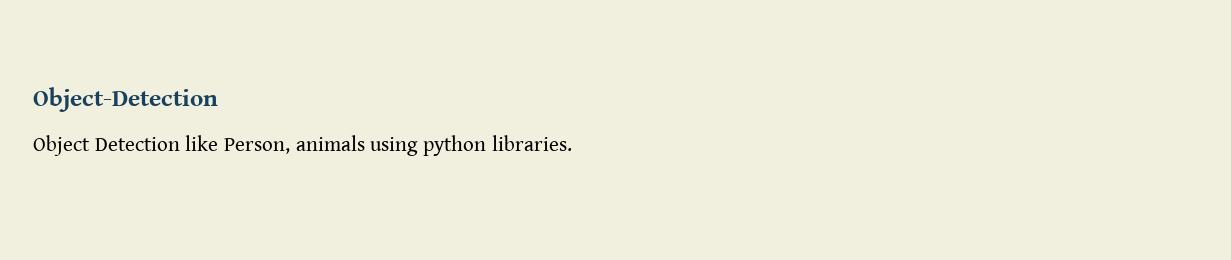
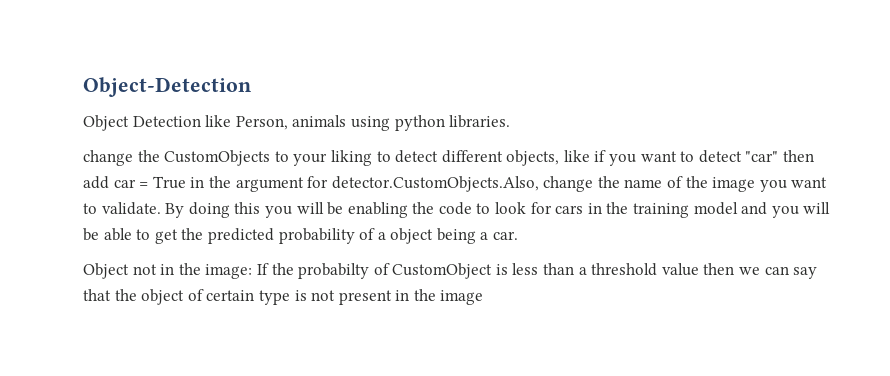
(572, 143) none -> [83,150,815,166] [83,176,828,192] [83,202,831,218] [83,228,519,244] [83,263,818,279] [83,289,484,305] // change the CustomObjects to your liking to detect different objects, like if you want to detect "car" then add car = True in the argument for detector.CustomObjects.Also, change the name of the image you want to validate. By doing this you will be enabling the code to look for cars in the training model and you will be able to get the predicted probability of a object being a car. // Object not in the image: If the probabilty of CustomObject is less than a threshold value then we can say that the object of certain type is not present in the image

